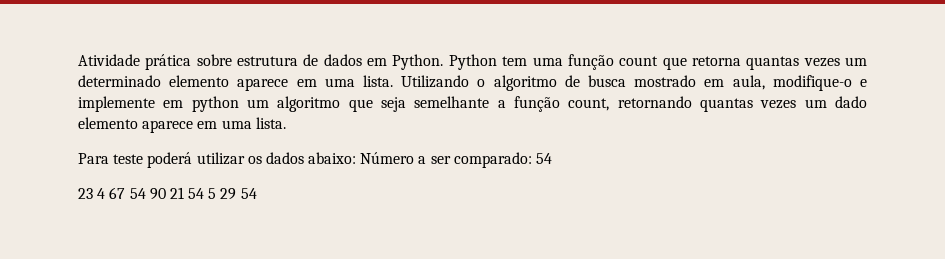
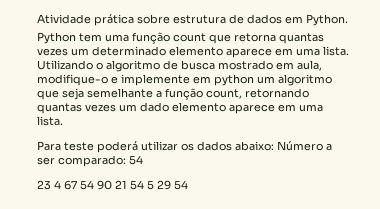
(444, 62) none -> (348, 20) //

